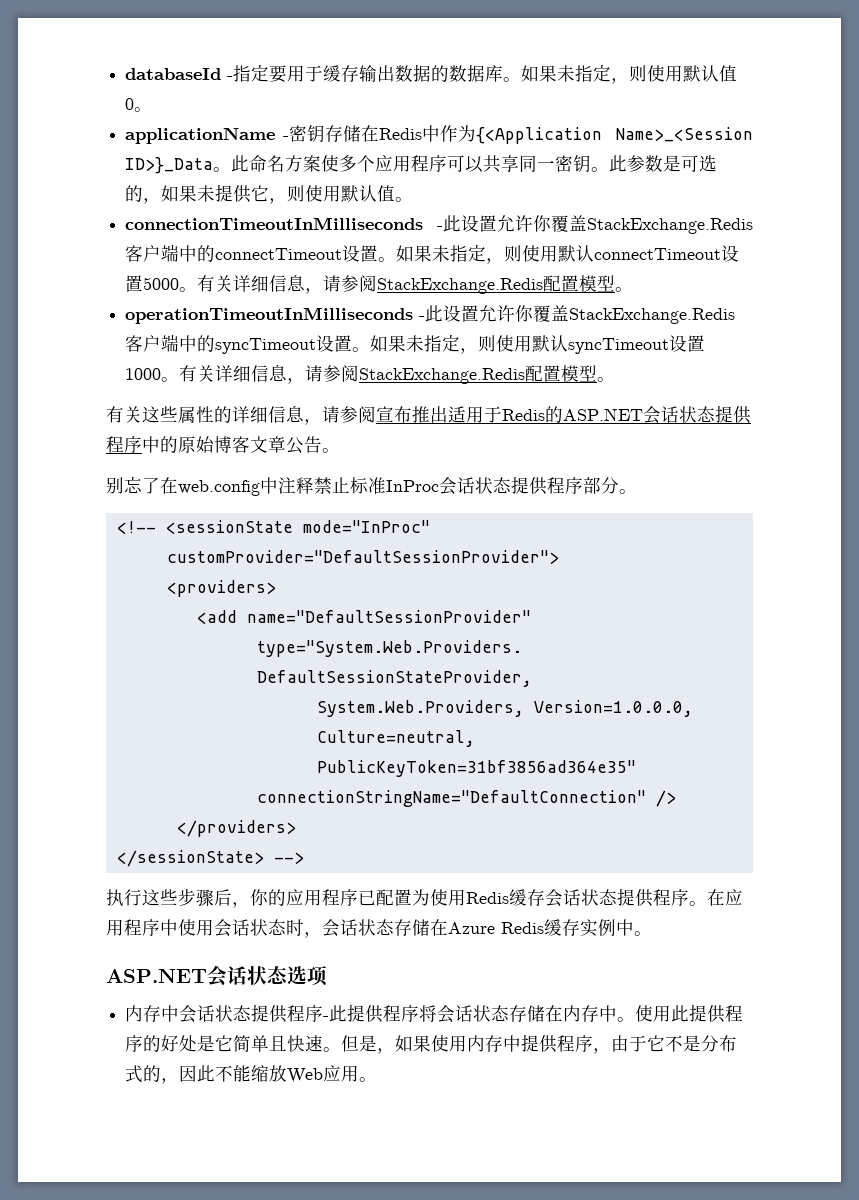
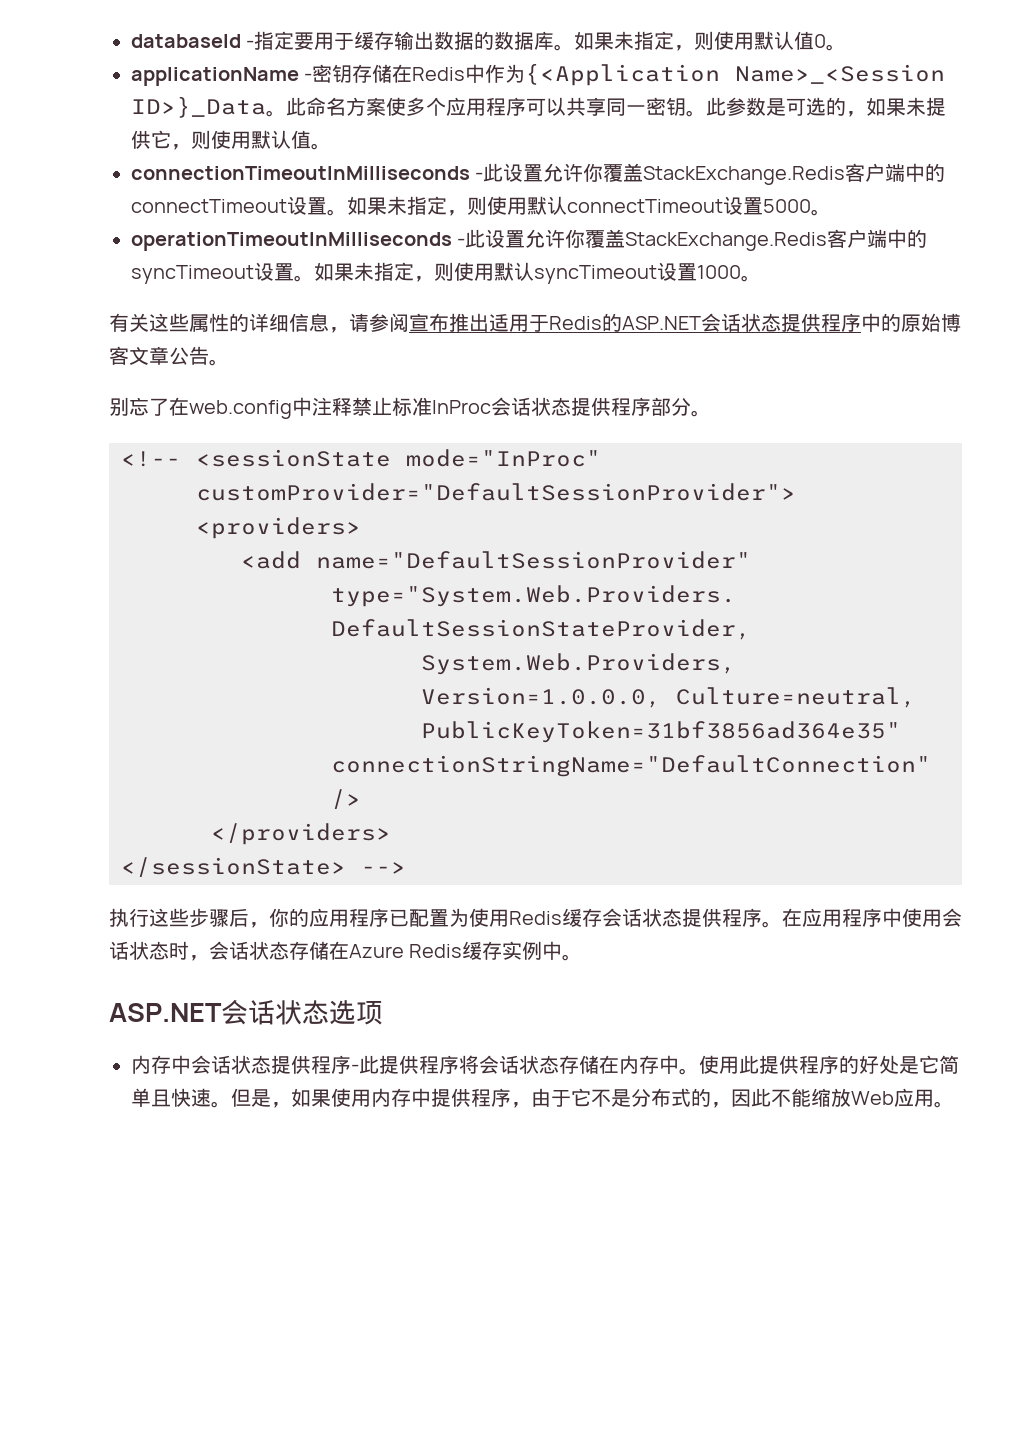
[197,275,634,294] 有关详细信息，请参阅StackExchange.Redis配置模型。 -> (831, 212) none
[179,365,616,384] 有关详细信息，请参阅StackExchange.Redis配置模型。 -> (761, 278) none

